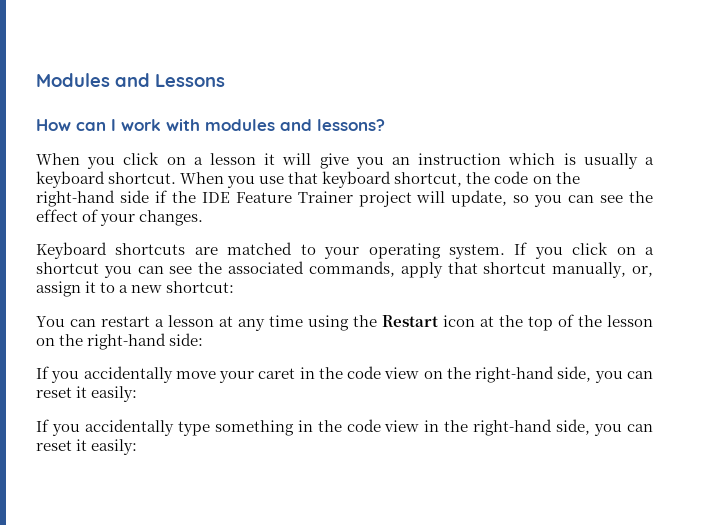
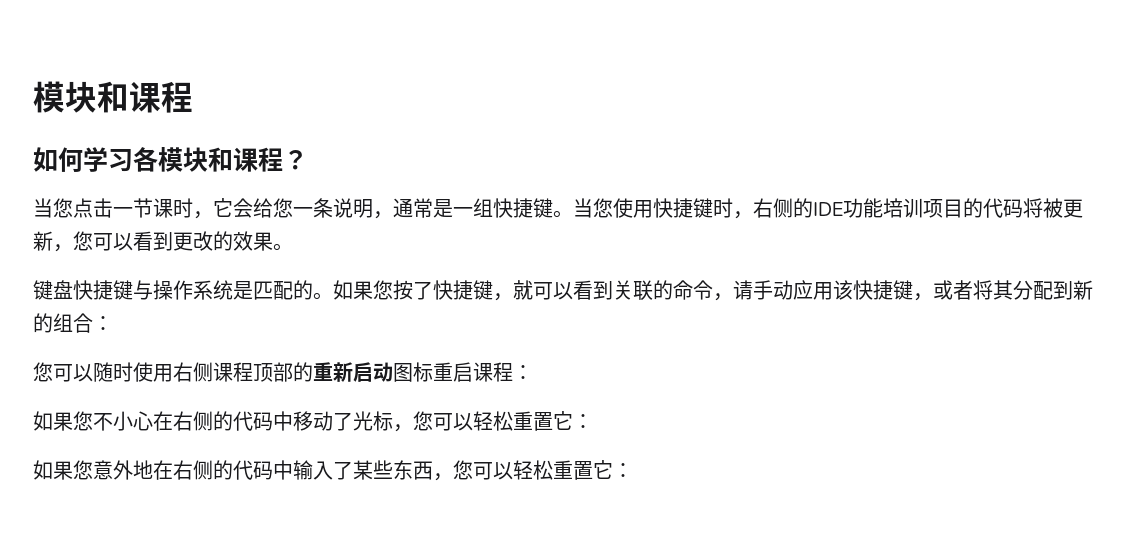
[36,73,225,87] [36,119,385,131] [36,152,654,169] [36,171,580,188] [36,190,654,207] [36,209,204,226] [36,242,654,259] [36,261,654,278] [36,281,235,297] [36,314,653,331] [36,333,204,350] [36,366,653,383] [36,386,138,402] [36,419,654,436] [36,439,138,455] Modules and Lessons // How can I work with modules and lessons? // When you click on a lesson it will give you an instruction which is usually a keyboard shortcut. When you use that keyboard shortcut, the code on the right-hand side if the IDE Feature Trainer project will update, so you can see the effect of your changes. // Keyboard shortcuts are matched to your operating system. If you click on a shortcut you can see the associated commands, apply that shortcut manually, or, assign it to a new shortcut: // You can restart a lesson at any time using the Restart icon at the top of the lesson on the right-hand side: // If you accidentally move your caret in the code view on the right-hand side, you can reset it easily: // If you accidentally type something in the code view in the right-hand side, you can reset it easily: -> [33,81,193,113] [33,147,308,172] [33,198,1083,219] [33,231,293,252] [33,280,1093,301] [33,313,113,333] [33,362,533,382] [33,411,593,432] [33,460,633,481] 模块和课程 // 如何学习各模块和课程？ // 当您点击一节课时，它会给您一条说明，通常是一组快捷键。当您使用快捷键时，右侧的IDE功能培训项目的代码将被更新，您可以看到更改的效果。 // 键盘快捷键与操作系统是匹配的。如果您按了快捷键，就可以看到关联的命令，请手动应用该快捷键，或者将其分配到新的组合： // 您可以随时使用右侧课程顶部的重新启动图标重启课程： // 如果您不小心在右侧的代码中移动了光标，您可以轻松重置它： // 如果您意外地在右侧的代码中输入了某些东西，您可以轻松重置它：

